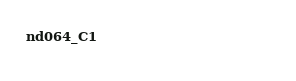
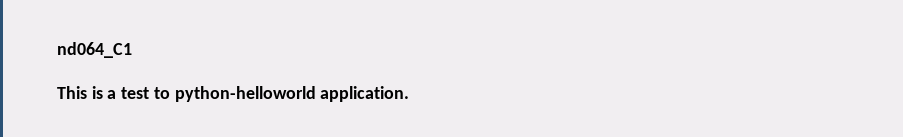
(97, 37) none -> [57,86,410,102] // This is a test to python-helloworld application.

